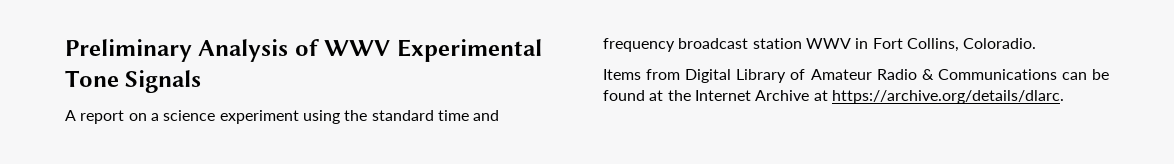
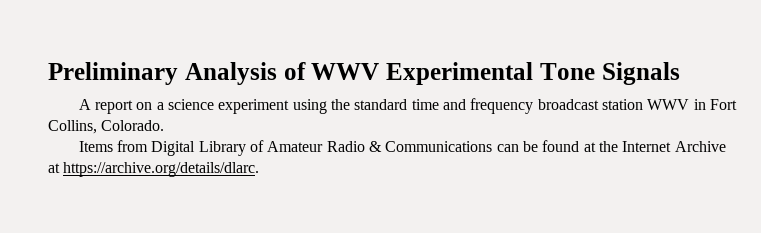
[963,38,1037,49] Coloradio. -> [101,120,165,131] Colorado.

